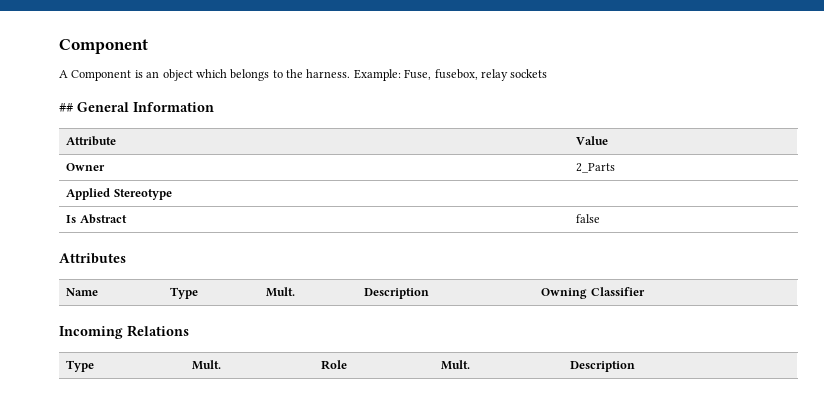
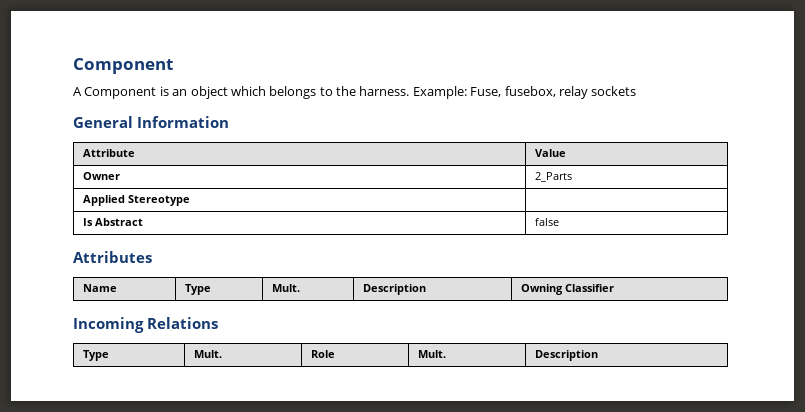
[59,103,74,112] ## -> (637, 91) none

